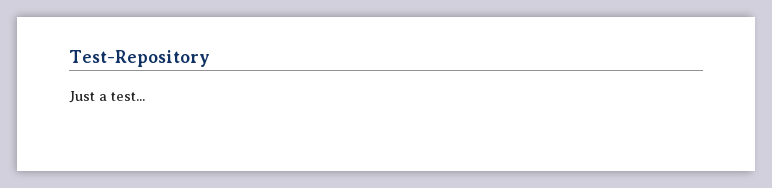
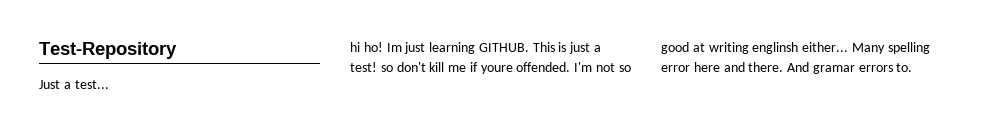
(145, 96) none -> [350,42,602,54] [350,62,631,74] [661,42,930,54] [661,62,913,74] // hi ho! Im just learning GITHUB. This is just a test! so don't kill me if youre offended. I'm not so good at writing englinsh either... Many spelling error here and there. And gramar errors to.

